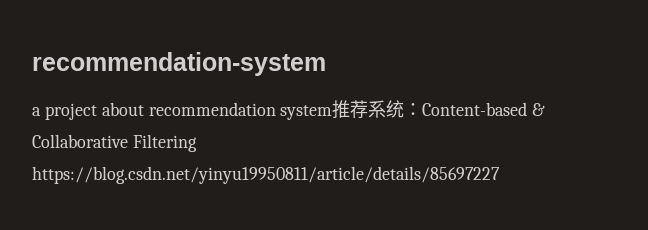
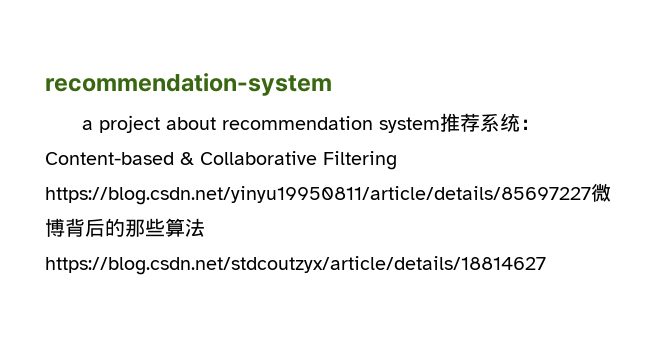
(500, 175) none -> [591,183,611,202] [45,218,205,237] [45,256,546,275] 微博背后的那些算法https://blog.csdn.net/stdcoutzyx/article/details/18814627

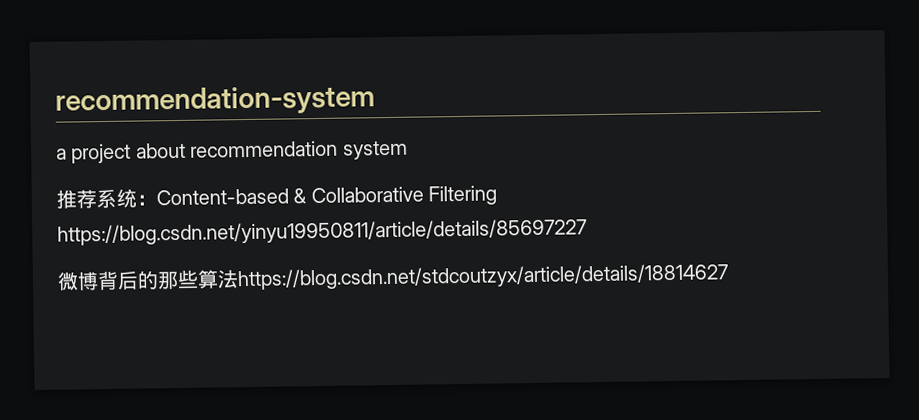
(440, 125) none -> (408, 150) //
(591, 195) none -> (587, 232) //

